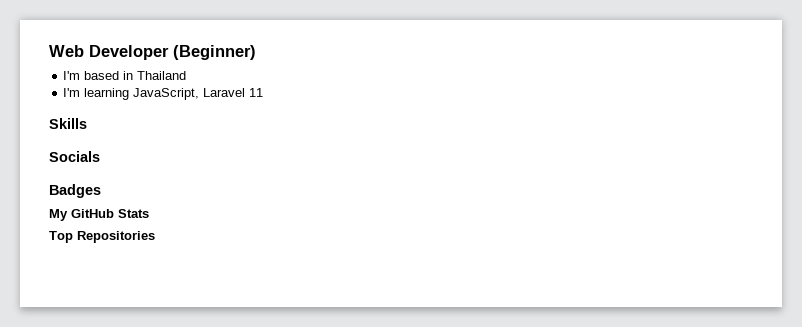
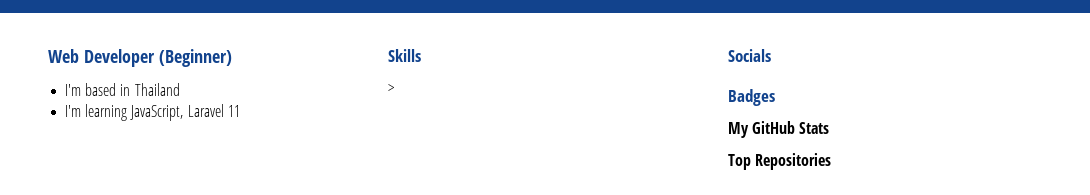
(87, 123) none -> [388,84,394,94] // >

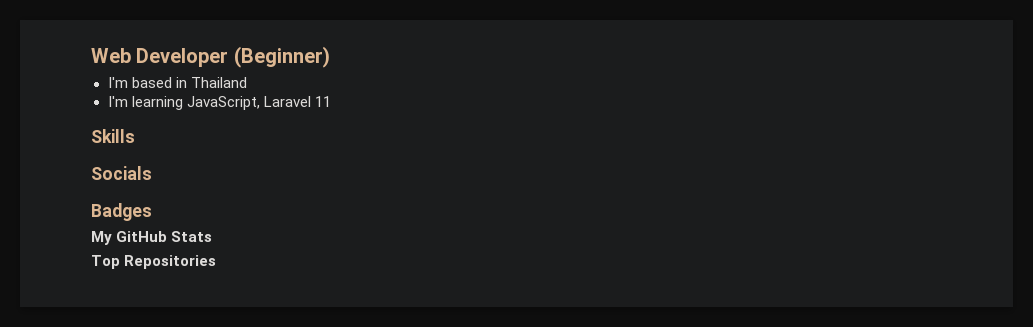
[388,84,394,94] // > -> (135, 136) none

